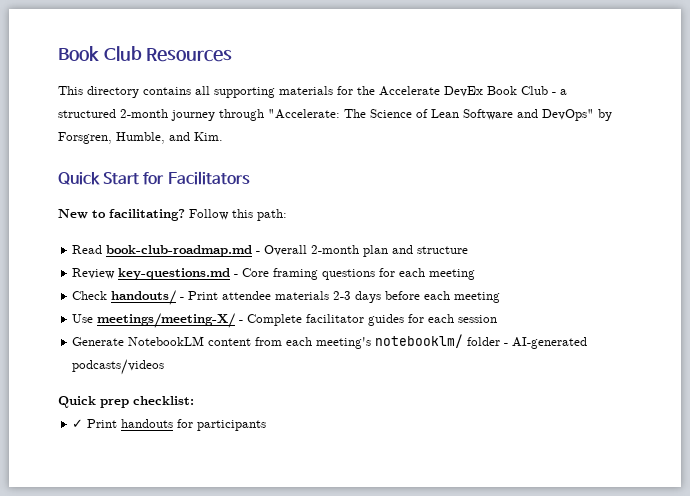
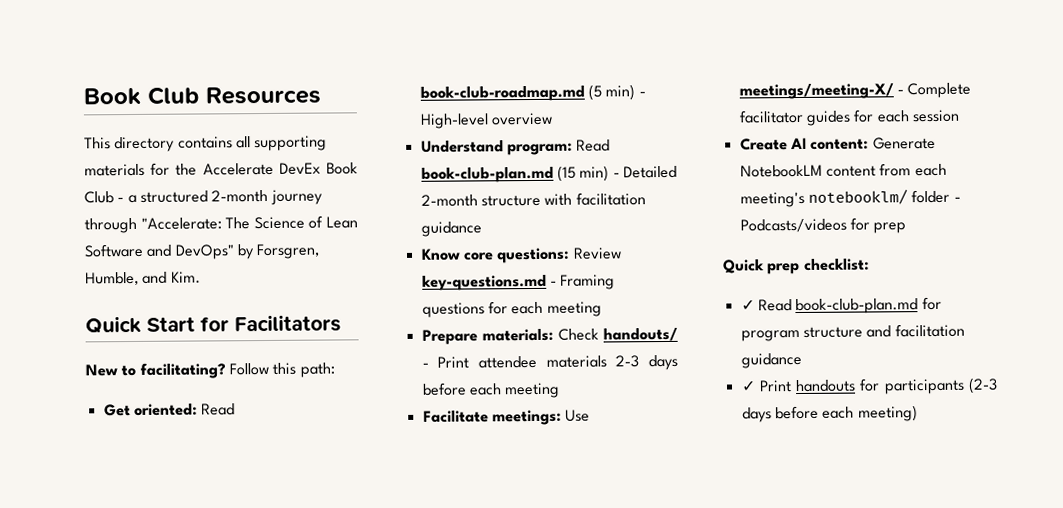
[72,245,469,257] Read book-club-roadmap.md - Overall 2-month plan and structure // -> [103,403,236,417] [419,84,646,102] [419,112,553,129] [420,139,611,156] [420,165,677,183] [420,192,646,207] [420,221,482,237] [420,247,571,264] Get oriented: Read book-club-roadmap.md (5 min) - High-level overview // Understand program: Read book-club-plan.md (15 min) - Detailed 2-month structure with facilitation guidance // Know core questions:
[242,268,319,280] Core framing -> [560,274,616,290] Framing
(476, 274) none -> [421,328,554,345] Prepare materials:
(501, 297) none -> [422,409,562,426] Facilitate meetings:
(498, 319) none -> [739,137,870,151] Create AI content:
[512,337,588,349] [72,359,165,375] AI-generated podcasts/videos -> [739,217,907,234] Podcasts/videos for prep
(194, 400) none -> [740,296,942,315] [740,323,965,342] [740,352,802,369] // ✓ Read book-club-plan.md for program structure and facilitation guidance
(267, 425) none -> [968,377,998,394] [741,405,918,423] (2-3 days before each meeting)

